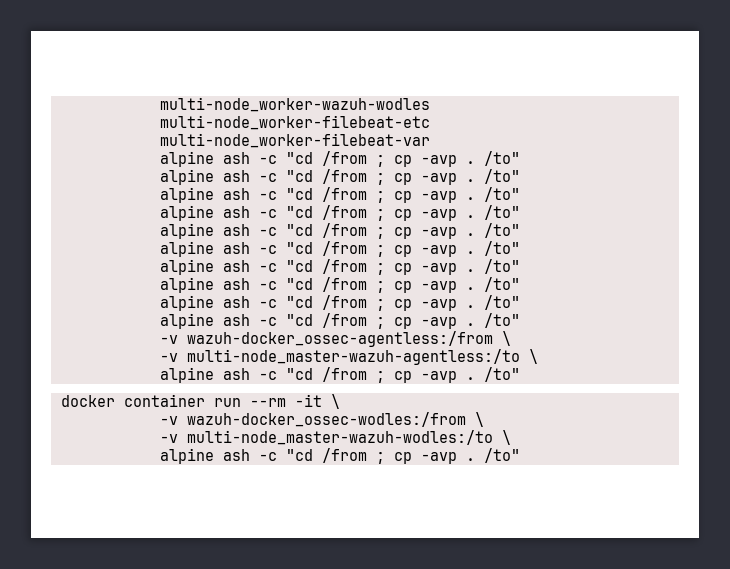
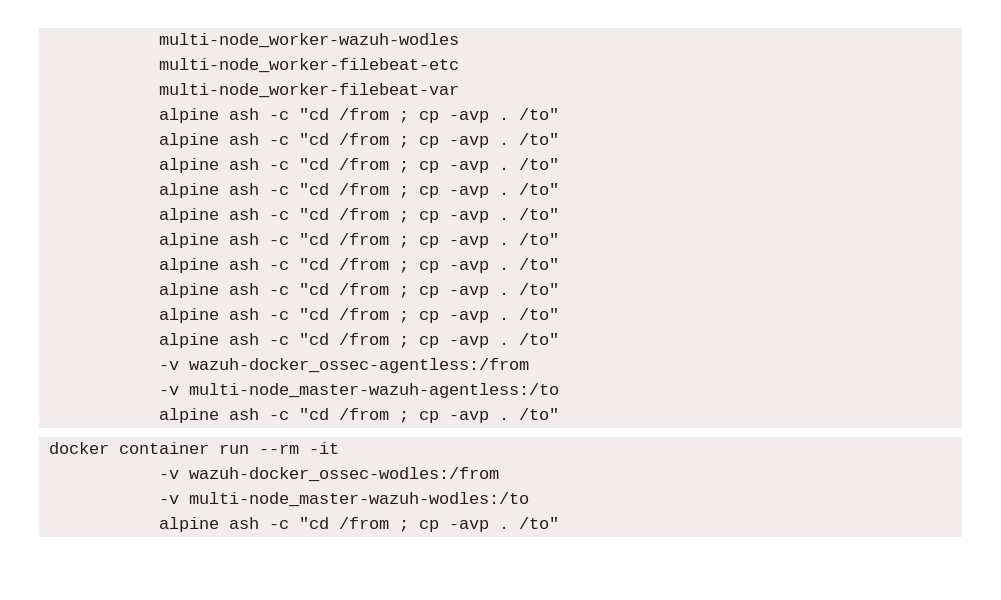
[501,331,511,346] \ -> (529, 365) none
[528,349,538,364] \ -> (559, 390) none
[330,394,340,409] \ -> (339, 448) none
[474,412,484,427] \ -> (499, 474) none
[501,430,511,445] \ -> (529, 499) none

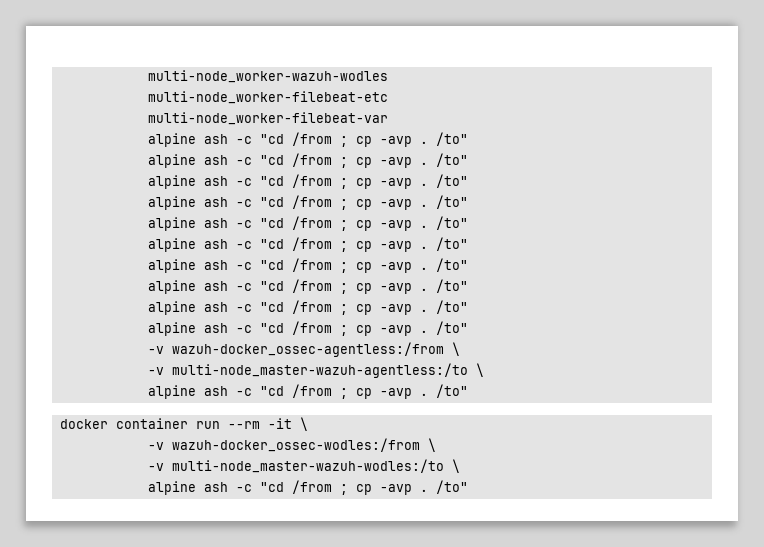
(529, 365) none -> [451,342,460,356] \
(559, 390) none -> [475,363,484,377] \
(339, 448) none -> [299,417,308,431] \
(499, 474) none -> [427,438,436,452] \
(529, 499) none -> [451,459,460,473] \

